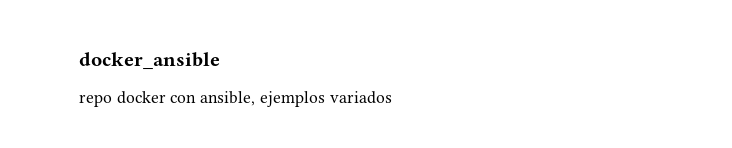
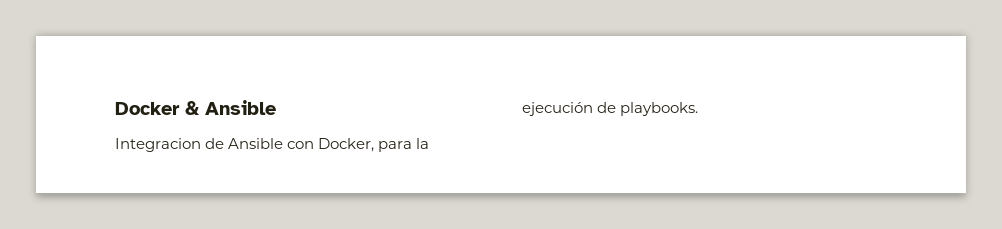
[79,52,220,70] [79,91,392,107] docker_ansible // repo docker con ansible, ejemplos variados -> [115,100,276,115] [115,138,430,152] [522,102,699,116] Docker & Ansible // Integracion de Ansible con Docker, para la ejecución de playbooks.

